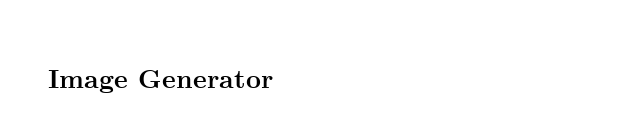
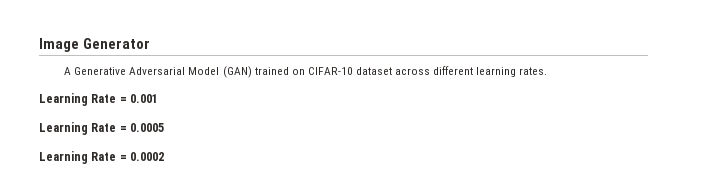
(273, 79) none -> [64,66,548,78] [39,93,159,106] [39,122,165,135] [39,151,165,164] // A Generative Adversarial Model (GAN) trained on CIFAR-10 dataset across different learning rates. // Learning Rate = 0.001 // Learning Rate = 0.0005 // Learning Rate = 0.0002

